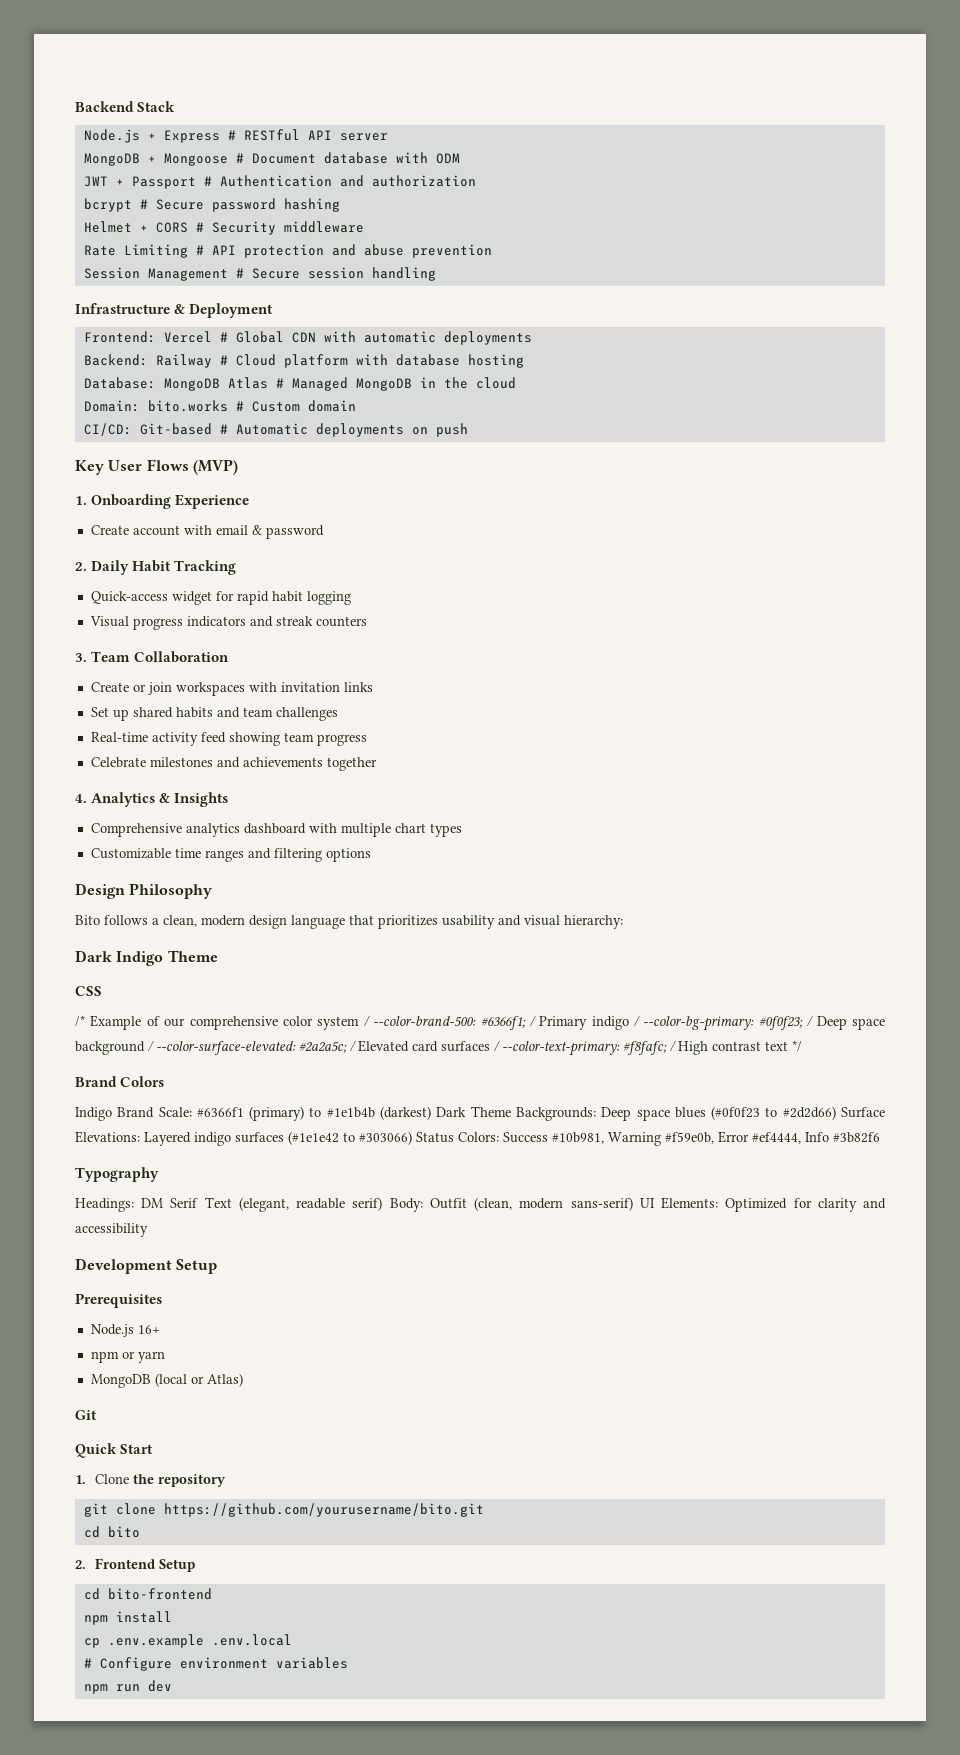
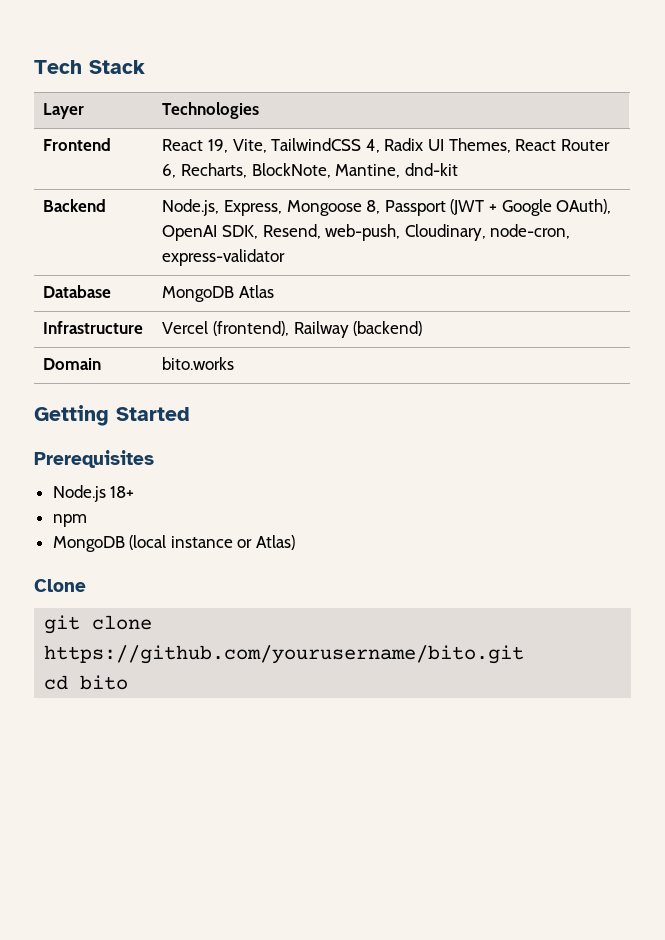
[75,101,176,112] [83,129,388,143] [83,152,460,166] [83,175,476,189] [83,198,340,212] [83,221,364,235] [83,244,492,258] [83,267,436,281] [75,303,274,318] [83,331,532,345] [83,354,524,368] [83,377,516,391] [83,400,356,412] [83,423,468,437] [75,459,238,475] [75,494,250,509] [90,525,324,539] [75,560,237,575] [90,591,351,605] [89,616,367,630] [75,651,230,663] [90,682,373,696] [90,707,338,721] [90,732,367,746] [90,757,377,771] [75,792,229,807] [90,823,462,837] [90,848,371,862] [75,883,213,899] [75,915,623,929] [75,950,218,966] [75,986,102,996] [75,1015,886,1031] [75,1040,802,1056] [75,1076,165,1087] [75,1106,885,1121] [75,1131,880,1146] [75,1167,159,1182] [75,1197,887,1212] [75,1223,148,1237] [75,1258,218,1274] Backend Stack // Node.js + Express # RESTful API server // MongoDB + Mongoose # Document database with ODM // JWT + Passport # Authentication and authorization // bcrypt # Secure password hashing // Helmet + CORS # Security middleware // Rate Limiting # API protection and abuse prevention // Session Management # Secure session handling // Infrastructure & Deployment // Frontend: Vercel # Global CDN with automatic deployments // Backend: Railway # Cloud platform with database hosting // Database: MongoDB Atlas # Managed MongoDB in the cloud // Domain: bito.works # Custom domain // CI/CD: Git-based # Automatic deployments on push // Key User Flows (MVP) // 1. Onboarding Experience // Create account with email & password // 2. Daily Habit Tracking // Quick-access widget for rapid habit logging // Visual progress indicators and streak counters // 3. Team Collaboration // Create or join workspaces with invitation links // Set up shared habits and team challenges // Real-time activity feed showing team progress // Celebrate milestones and achievements together // 4. Analytics & Insights // Comprehensive analytics dashboard with multiple chart types // Customizable time ranges and filtering options // Design Philosophy // Bito follows a clean, modern design language that prioritizes usability and visual hierarchy: // Dark Indigo Theme // CSS // /* Example of our comprehensive color system / --color-brand-500: #6366f1; / Primary indigo / --color-bg-primary: #0f0f23; / Deep space background / --color-surface-elevated: #2a2a5c; / Elevated card surfaces / --color-text-primary: #f8fafc; / High contrast text */ // Brand Colors // Indigo Brand Scale: #6366f1 (primary) to #1e1b4b (darkest) Dark Theme Backgrounds: Deep space blues (#0f0f23 to #2d2d66) Surface Elevations: Layered indigo surfaces (#1e1e42 to #303066) Status Colors: Success #10b981, Warning #f59e0b, Error #ef4444, Info #3b82f6 // Typography // Headings: DM Serif Text (elegant, readable serif) Body: Outfit (clean, modern sans-serif) UI Elements: Optimized for clarity and accessibility // Development Setup -> [34,60,145,74] [43,103,85,119] [162,102,260,119] [43,138,112,151] [162,138,610,153] [162,163,458,178] [43,199,107,212] [162,199,612,216] [162,224,571,241] [162,249,286,266] [43,285,112,298] [162,285,275,302] [43,321,144,334] [162,321,423,338] [43,358,102,370] [162,357,235,370] [34,405,190,426] Tech Stack // Layer | Technologies // Frontend | React 19, Vite, TailwindCSS 4, Radix UI Themes, React Router 6, Recharts, BlockNote, Mantine, dnd-kit // Backend | Node.js, Express, Mongoose 8, Passport (JWT + Google OAuth), OpenAI SDK, Resend, web-push, Cloudinary, node-cron, express-validator // Database | MongoDB Atlas // Infrastructure | Vercel (frontend), Railway (backend) // Domain | bito.works // Getting Started
[137,1325,160,1334] [90,1351,165,1363] 16+ // npm or yarn -> [110,486,135,498] [52,514,87,527] 18+ // npm
(187, 1380) none -> [170,536,233,548] instance
[75,1410,97,1420] [75,1443,154,1458] [75,1475,86,1484] Git // Quick Start // 1. -> (296, 542) none
[132,1474,226,1487] the repository -> (86, 585) none
[75,1558,195,1572] [83,1588,212,1600] [83,1611,172,1625] [83,1634,292,1648] [83,1657,348,1671] [83,1680,172,1694] // 2. Frontend Setup // cd bito-frontend // npm install // cp .env.example .env.local // # Configure environment variables // npm run dev -> (129, 682) none

